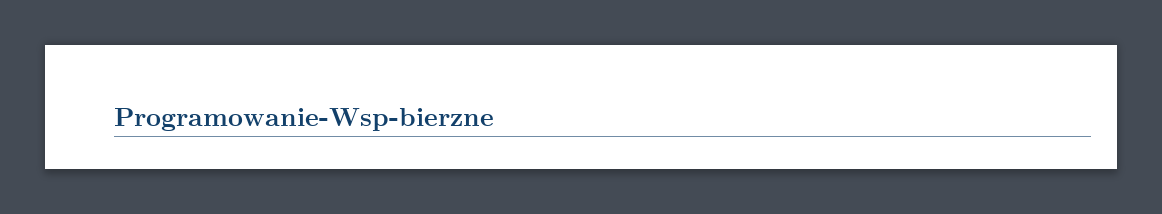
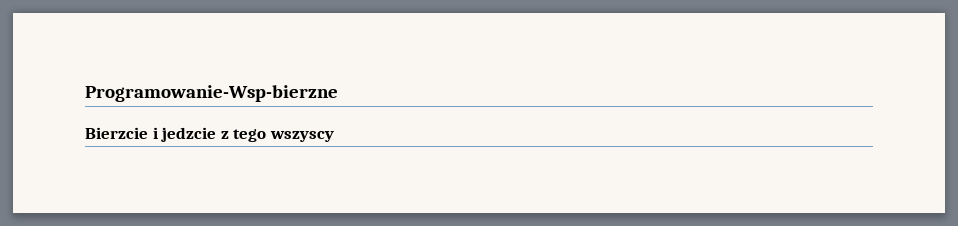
(494, 119) none -> [85,127,334,142] // Bierzcie i jedzcie z tego wszyscy

